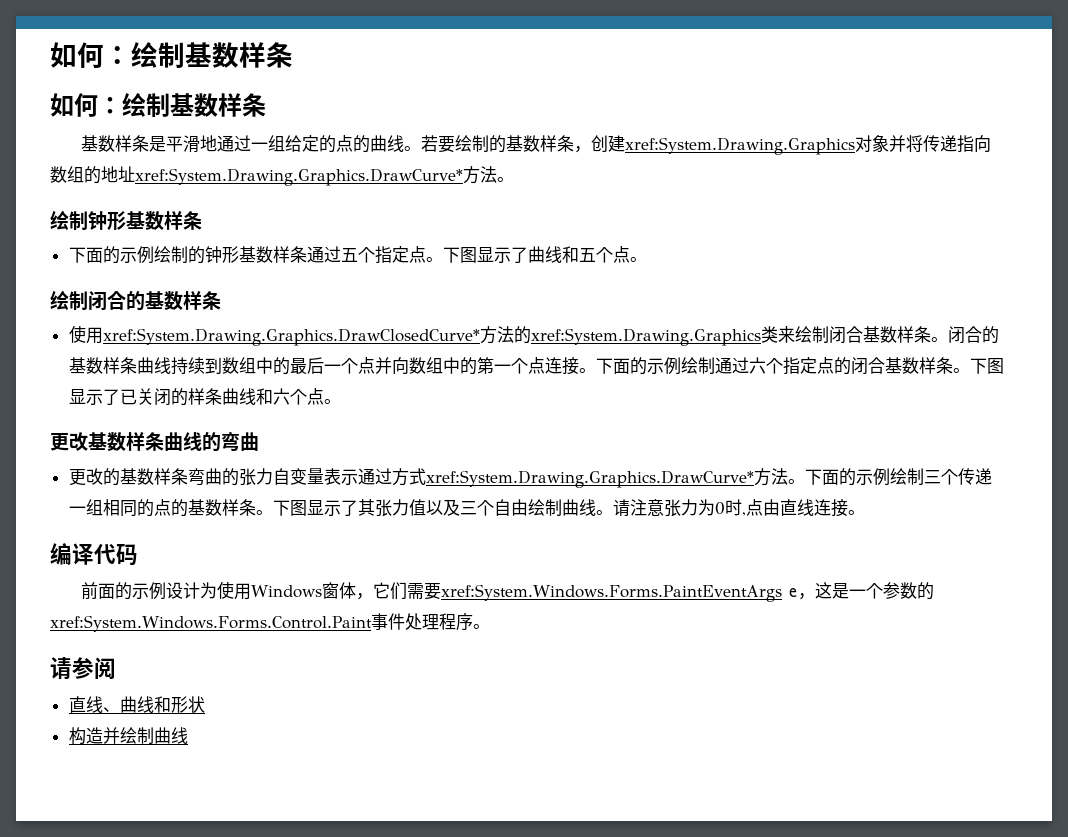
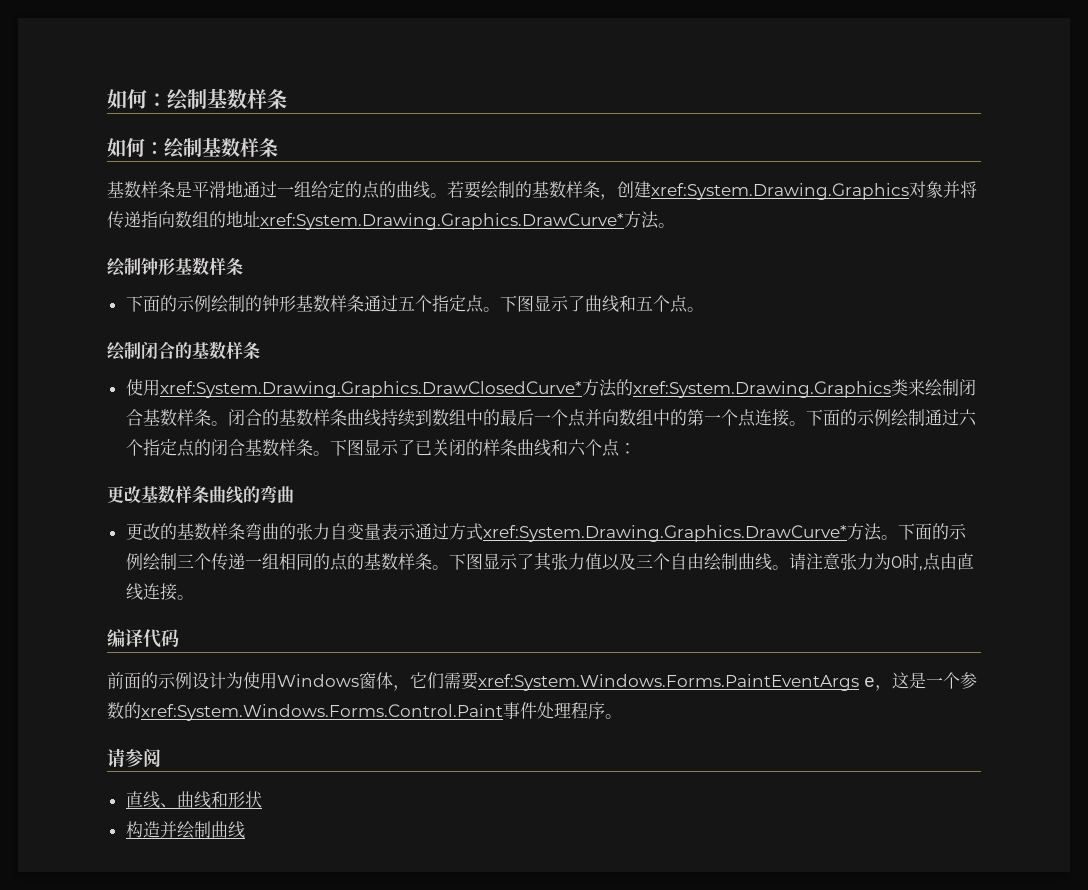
[323,399,341,404] 。 -> [618,443,636,454] ：

